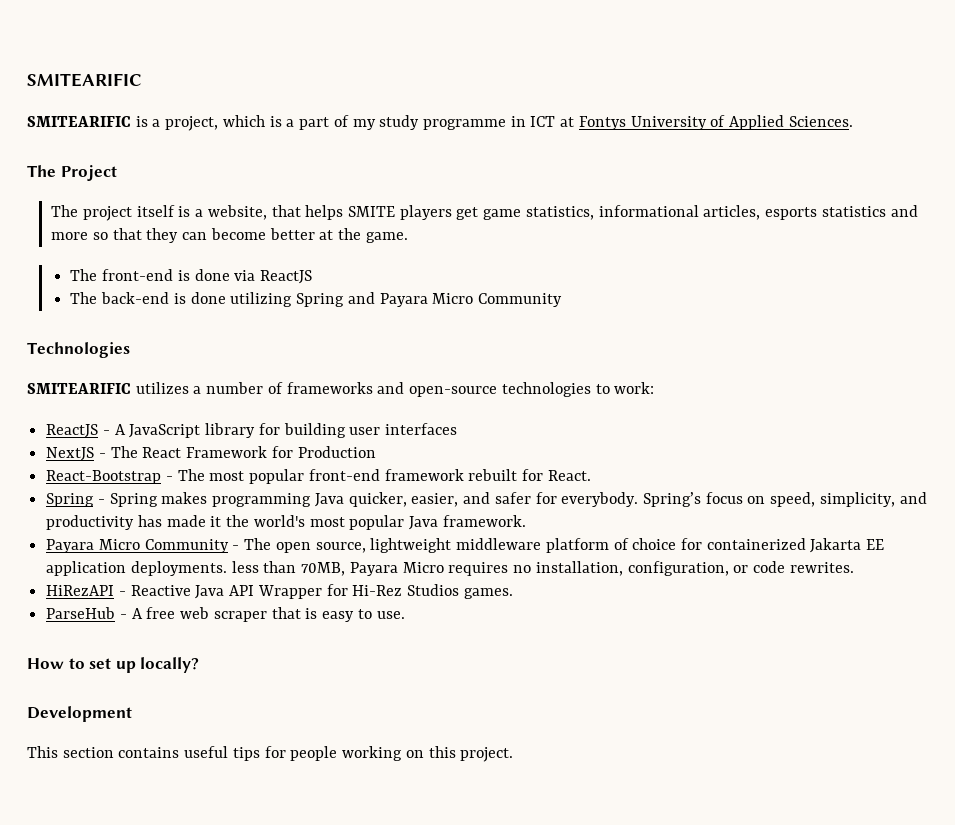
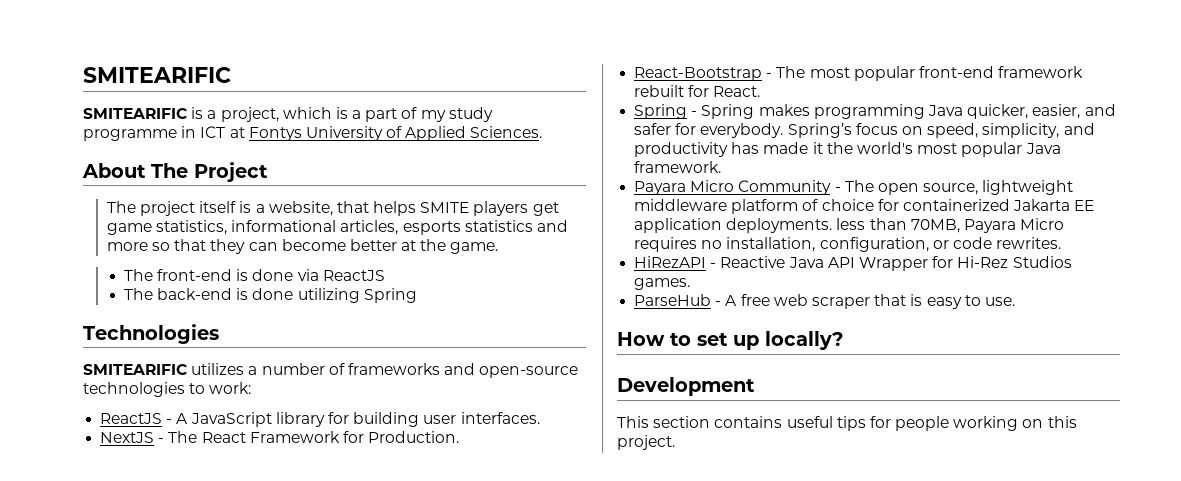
(853, 121) none -> [82,163,146,178] About
[347,292,562,307] and Payara Micro Community -> (417, 295) none
[385,423,458,435] interfaces -> [460,412,540,424] interfaces.
[297,446,376,458] Production -> [368,431,460,443] Production.

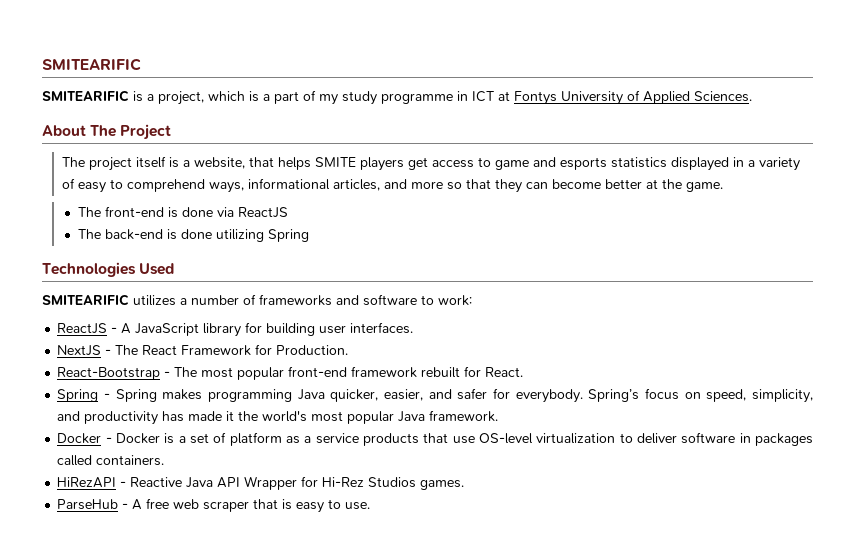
[106,220,533,235] game statistics, informational articles, esports statistics -> [432,157,801,171] [62,178,381,193] access to game and esports statistics displayed in a variety of easy to comprehend ways, informational articles,
(219, 334) none -> [139,263,175,275] Used
[479,366,579,378] [83,382,185,397] open-source technologies -> [363,294,417,306] software
[634,180,1074,195] [634,199,1095,214] [634,218,1065,233] [634,237,1062,252] Payara Micro Community - The open source, lightweight middleware platform of choice for containerized Jakarta EE application deployments. less than 70MB, Payara Micro requires no installation, configuration, or code rewrites. -> [57,432,814,446] [57,455,165,466] Docker - Docker is a set of platform as a service products that use OS-level virtualization to deliver software in packages called containers.
[617,331,843,350] [617,377,755,396] [617,416,1077,431] [617,435,675,450] // How to set up locally? // Development // This section contains useful tips for people working on this project. -> (371, 506) none

